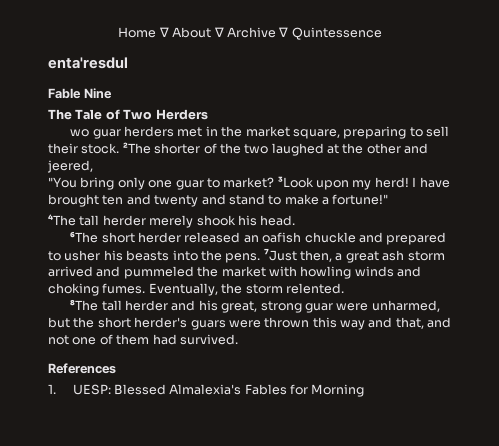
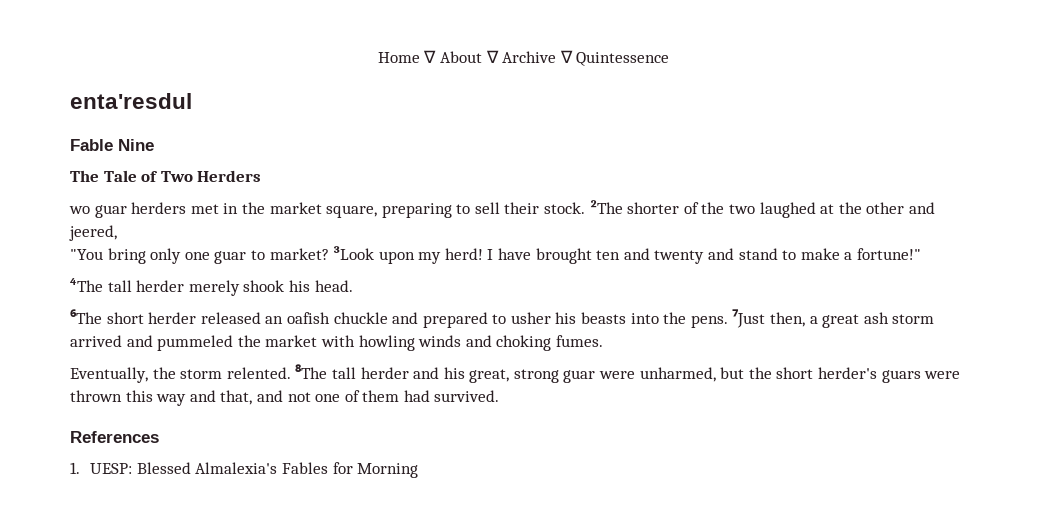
(146, 288) none -> (603, 341) //
(344, 288) // -> (291, 373) none

